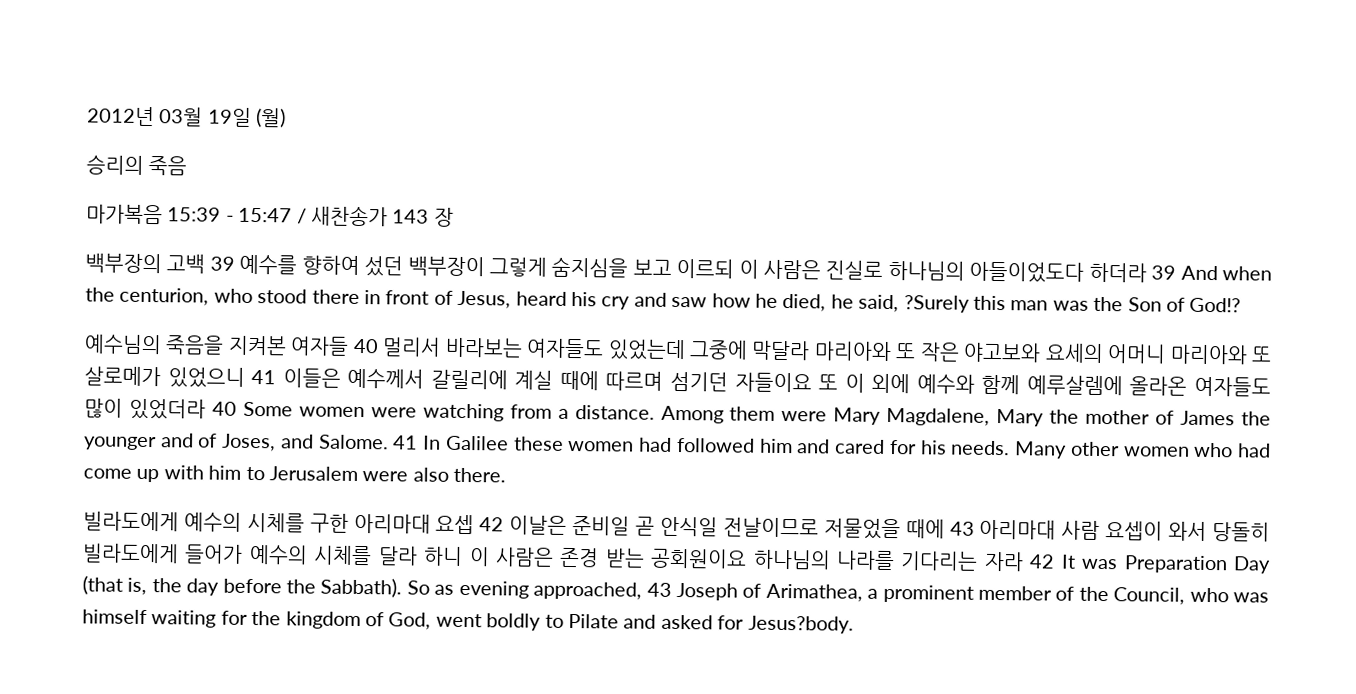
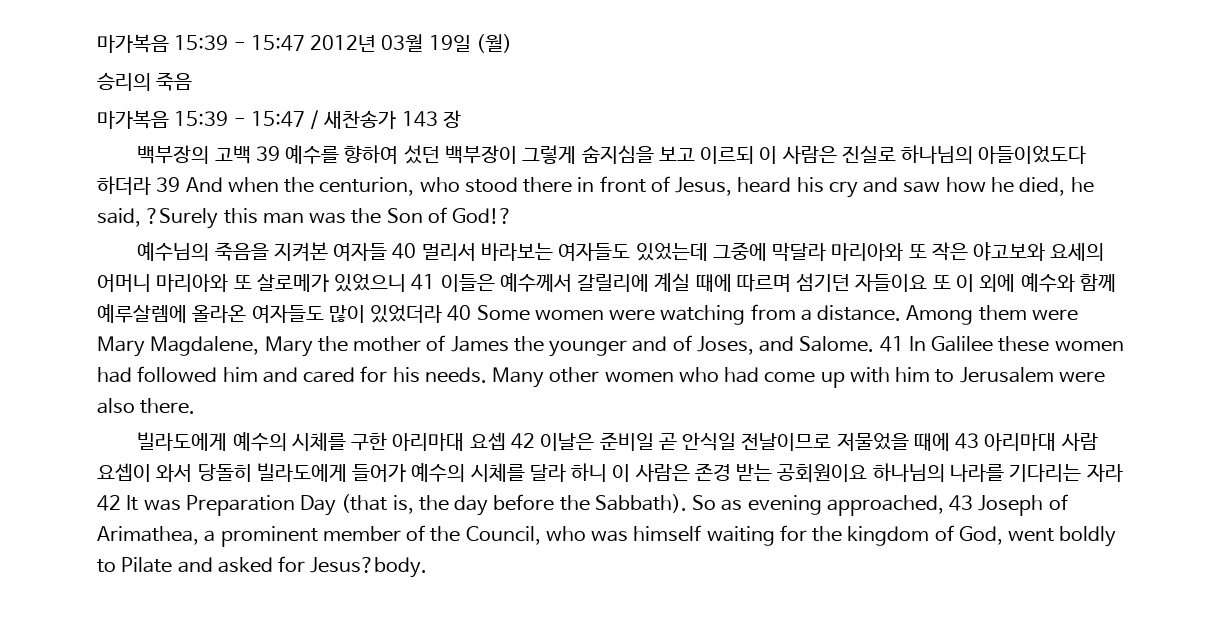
(87, 116) none -> [97,34,305,53] 마가복음 15:39 - 15:47

